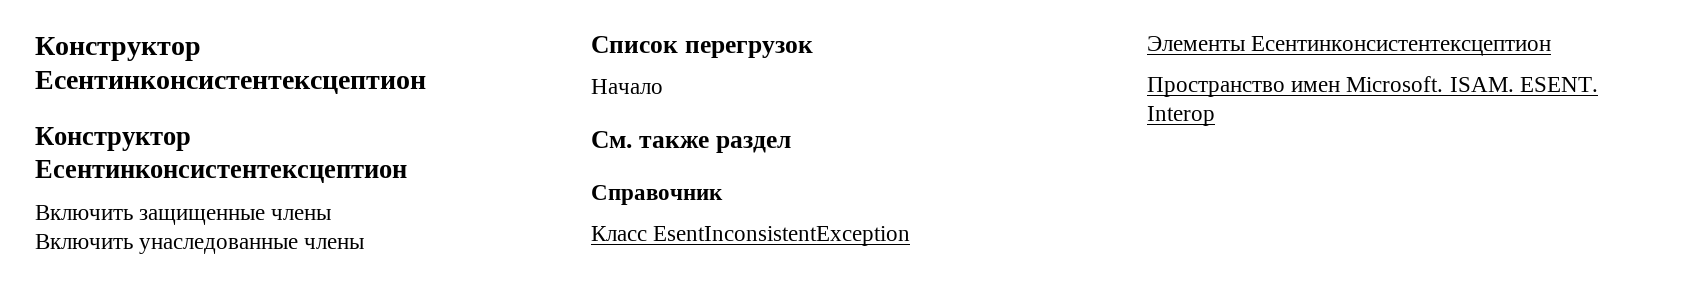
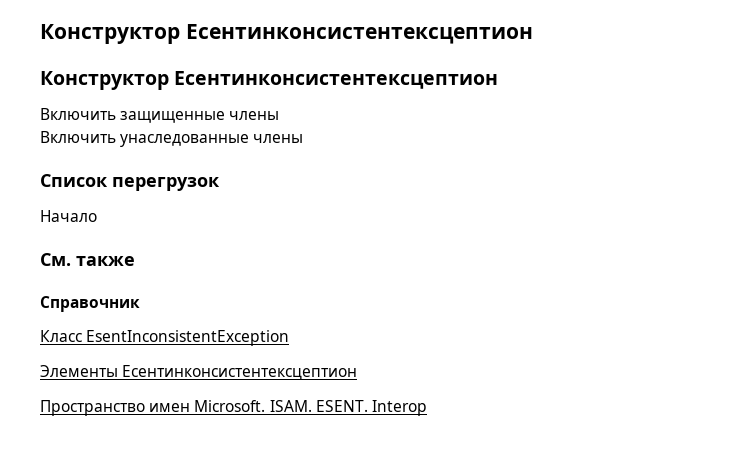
[715,136,791,153] раздел -> (135, 261) none

